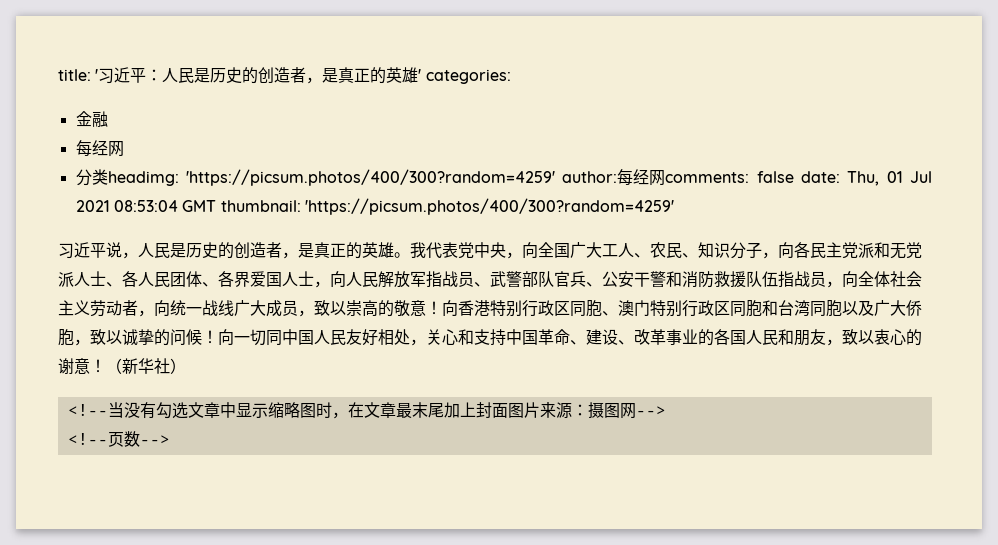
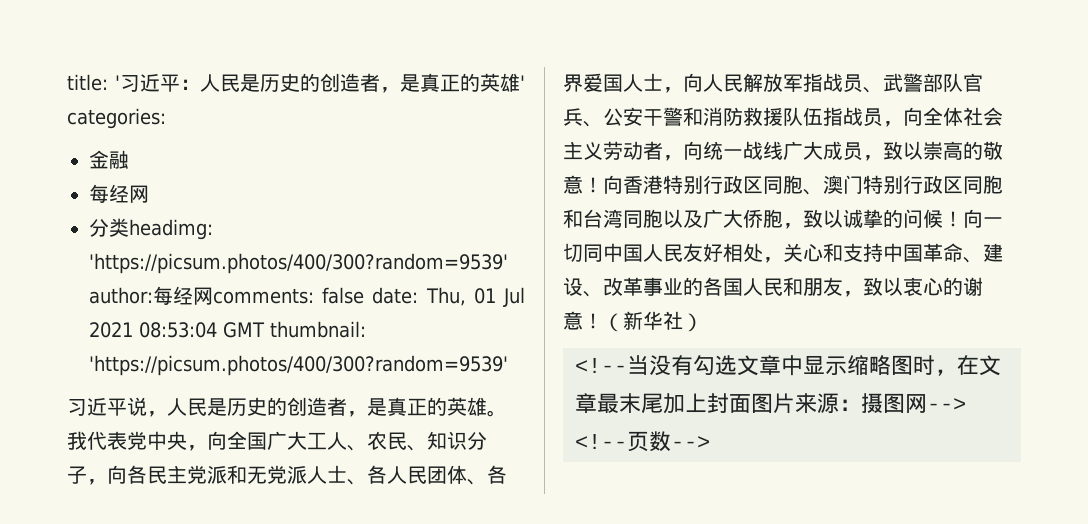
[185,169,555,186] 'https://picsum.photos/400/300?random=4259' -> [89,253,508,274] 'https://picsum.photos/400/300?random=9539'
[304,198,674,215] 'https://picsum.photos/400/300?random=4259' -> [89,355,508,376] 'https://picsum.photos/400/300?random=9539'

